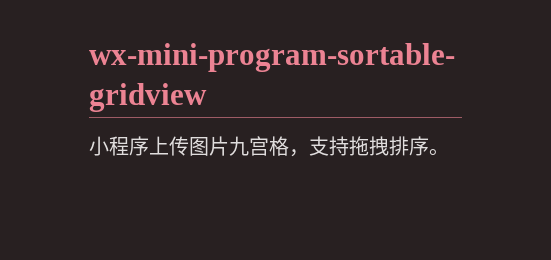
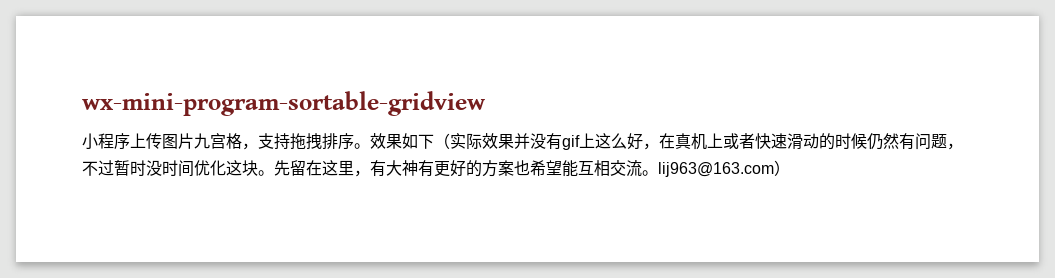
(449, 152) none -> [370,133,963,150] [82,160,790,177] 效果如下（实际效果并没有gif上这么好，在真机上或者快速滑动的时候仍然有问题，不过暂时没时间优化这块。先留在这里，有大神有更好的方案也希望能互相交流。lij963@163.com）

